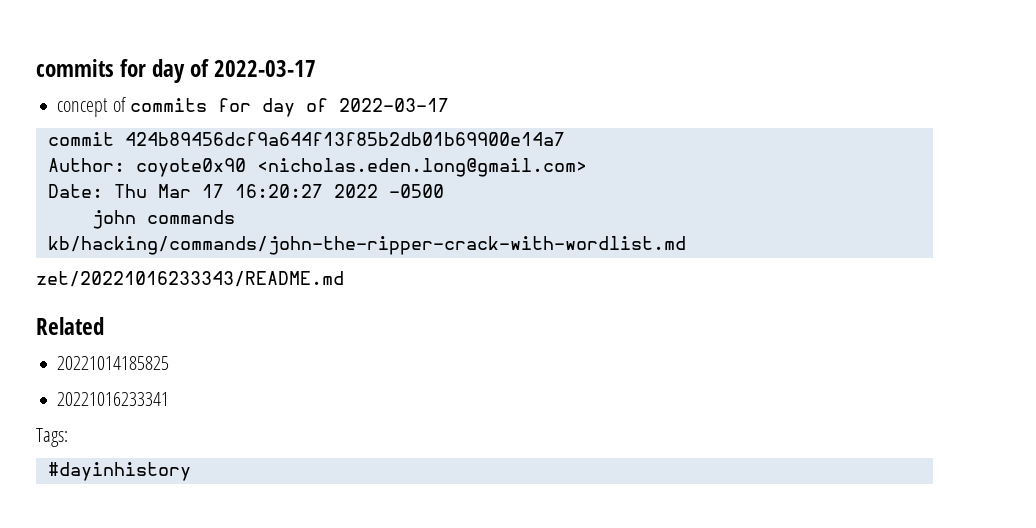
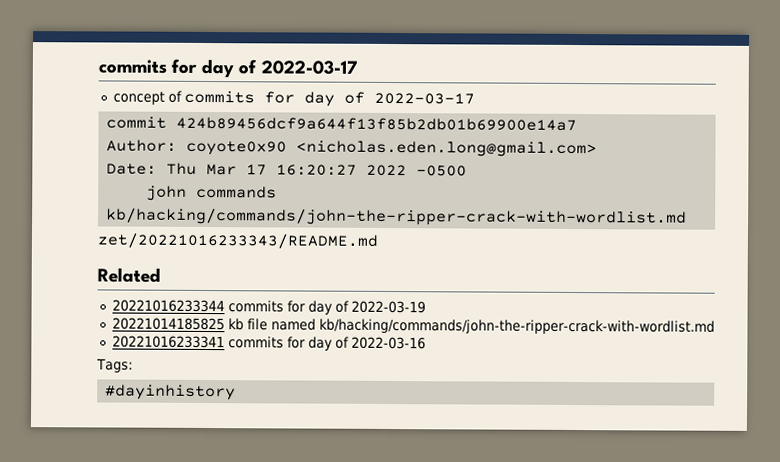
[57,356,170,370] [57,392,170,406] 20221014185825 // 20221016233341 -> [111,299,426,315] [111,317,715,335] [111,335,426,351] 20221016233344 commits for day of 2022-03-19 // 20221014185825 kb file named kb/hacking/commands/john-the-ripper-crack-with-wordlist.md // 20221016233341 commits for day of 2022-03-16

